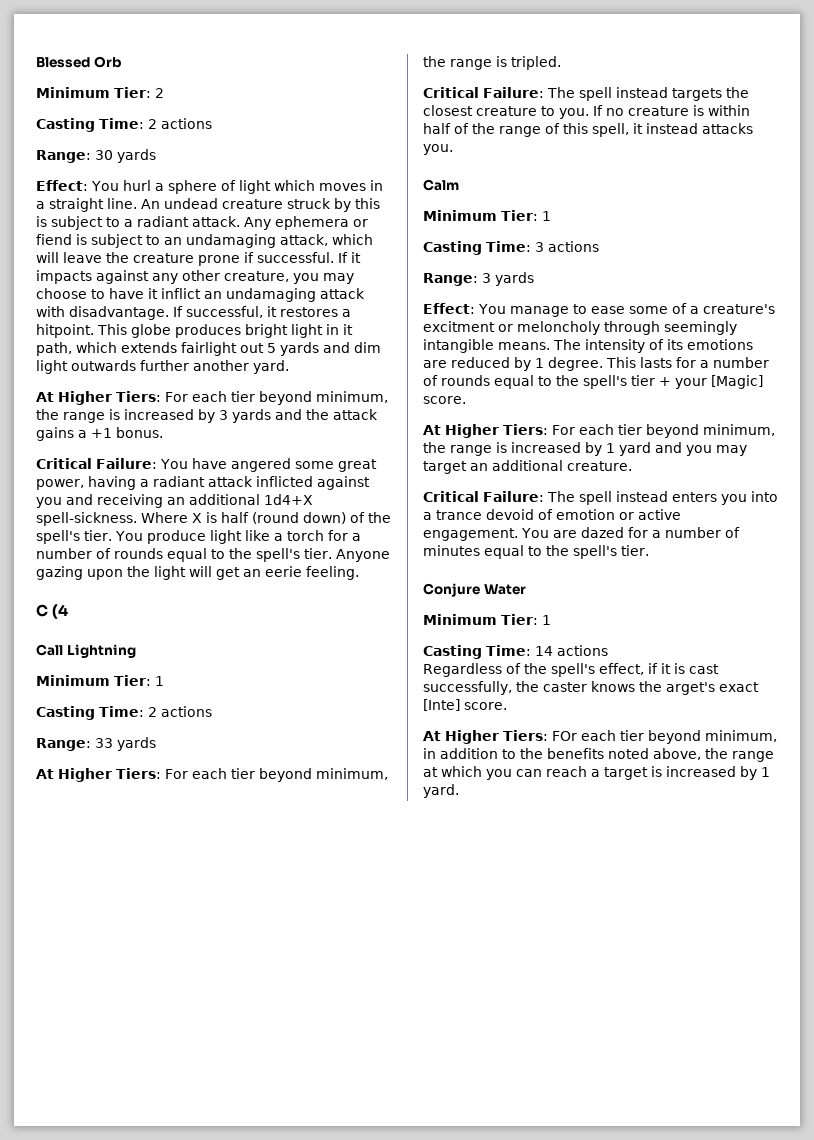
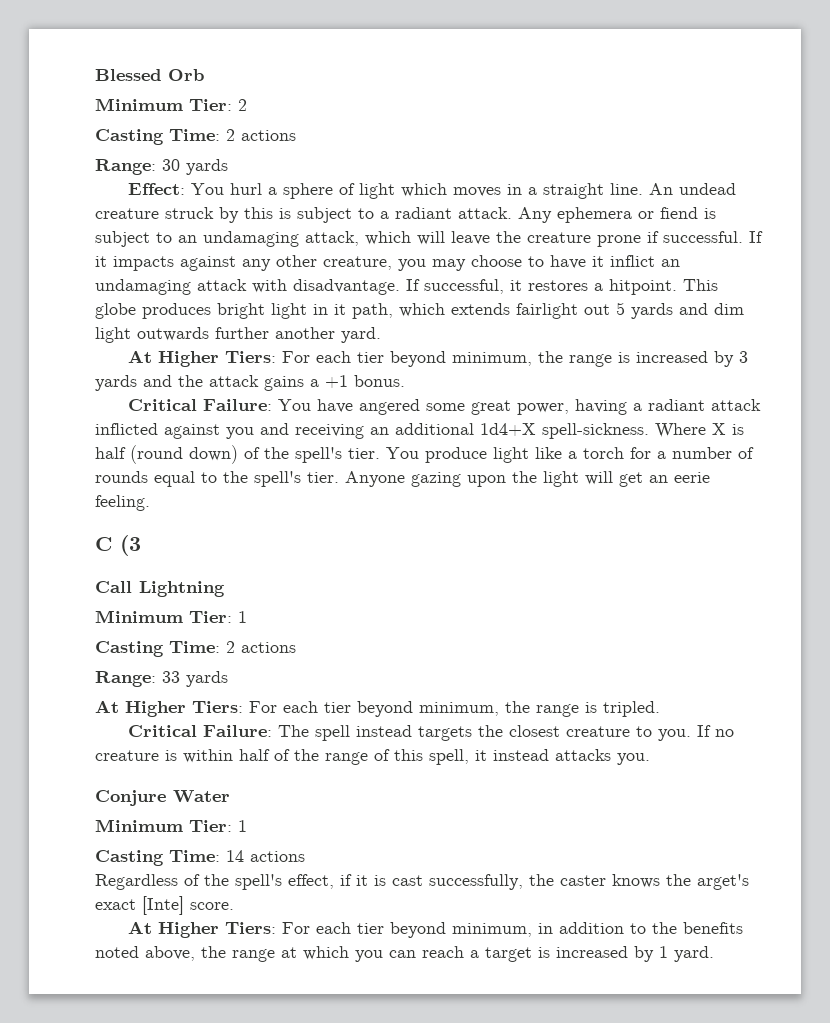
[52,604,69,619] (4 -> [120,535,141,556] (3
[423,179,459,191] [423,210,551,221] [423,241,599,255] [423,272,534,286] [423,303,775,317] [423,321,737,335] [423,339,753,353] [423,357,769,371] [423,375,763,389] [423,396,466,404] [423,424,775,438] [423,442,747,456] [423,460,632,474] [423,491,778,505] [423,509,681,520] [423,527,740,541] [423,545,649,559] // Calm // Minimum Tier: 1 // Casting Time: 3 actions // Range: 3 yards // Effect: You manage to ease some of a creature's excitment or meloncholy through seemingly intangible means. The intensity of its emotions are reduced by 1 degree. This lasts for a number of rounds equal to the spell's tier + your [Magic] score. // At Higher Tiers: For each tier beyond minimum, the range is increased by 1 yard and you may target an additional creature. // Critical Failure: The spell instead enters you into a trance devoid of emotion or active engagement. You are dazed for a number of minutes equal to the spell's tier. -> (650, 759) none
[552,731,577,741] FOr -> [282,922,311,934] For

